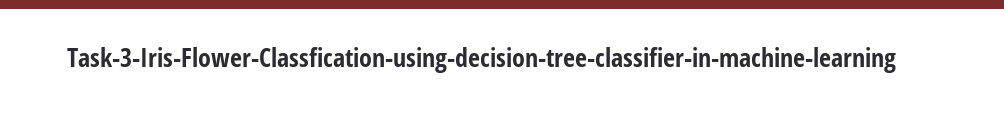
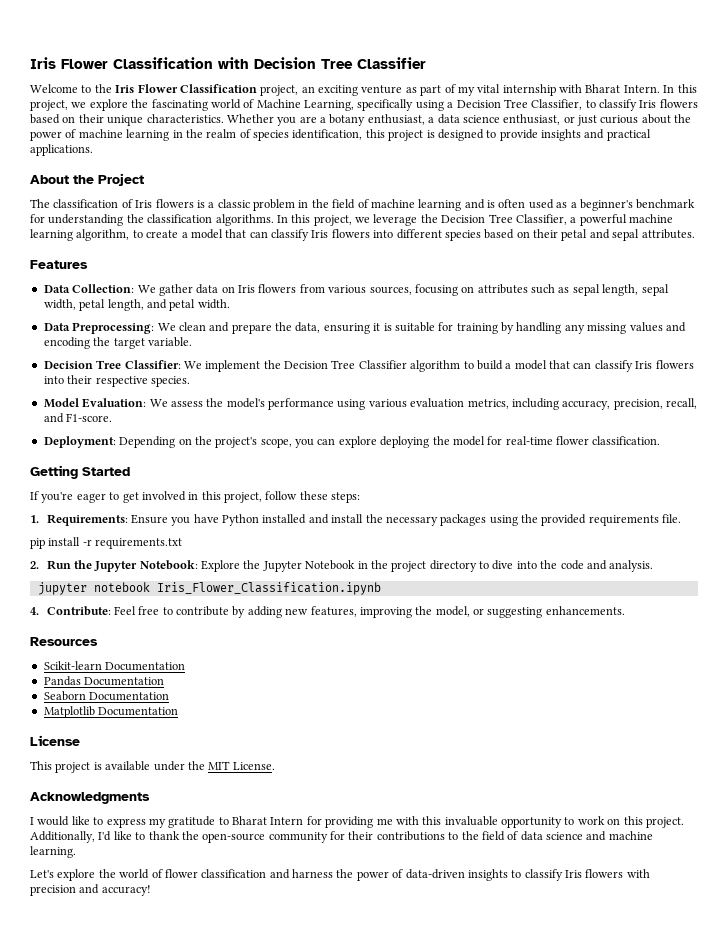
[67,47,896,73] Task-3-Iris-Flower-Classfication-using-decision-tree-classifier-in-machine-learning -> [30,57,426,69] [30,84,697,96] [30,99,698,111] [30,114,692,126] [30,129,651,141] [30,144,93,156] [30,173,144,186] [30,199,696,211] [30,214,673,226] [30,229,695,241] [30,260,88,269] [43,284,669,296] [43,299,230,311] [43,322,686,334] [43,337,192,349] [43,360,694,372] [43,375,190,387] [43,398,697,410] [43,413,113,423] [43,436,661,448] [30,465,130,479] [30,491,361,503] [30,514,682,526] [30,537,183,549] [30,560,654,572] [37,582,381,595] [30,606,625,618] [30,637,98,646] [43,661,186,671] [43,676,165,686] [43,691,170,701] [43,706,179,718] [30,735,80,746] [30,761,275,773] [30,792,150,804] [30,816,684,828] [30,831,653,843] [30,846,76,858] [30,869,650,881] [30,884,151,896] Iris Flower Classification with Decision Tree Classifier // Welcome to the Iris Flower Classification project, an exciting venture as part of my vital internship with Bharat Intern. In this project, we explore the fascinating world of Machine Learning, specifically using a Decision Tree Classifier, to classify Iris flowers based on their unique characteristics. Whether you are a botany enthusiast, a data science enthusiast, or just curious about the power of machine learning in the realm of species identification, this project is designed to provide insights and practical applications. // About the Project // The classification of Iris flowers is a classic problem in the field of machine learning and is often used as a beginner's benchmark for understanding the classification algorithms. In this project, we leverage the Decision Tree Classifier, a powerful machine learning algorithm, to create a model that can classify Iris flowers into different species based on their petal and sepal attributes. // Features // Data Collection: We gather data on Iris flowers from various sources, focusing on attributes such as sepal length, sepal width, petal length, and petal width. // Data Preprocessing: We clean and prepare the data, ensuring it is suitable for training by handling any missing values and encoding the target variable. // Decision Tree Classifier: We implement the Decision Tree Classifier algorithm to build a model that can classify Iris flowers into their respective species. // Model Evaluation: We assess the model's performance using various evaluation metrics, including accuracy, precision, recall, and F1-score. // Deployment: Depending on the project's scope, you can explore deploying the model for real-time flower classification. // Getting Started // If you're eager to get involved in this project, follow these steps: // 1. Requirements: Ensure you have Python installed and install the necessary packages using the provided requirements file. // pip install -r requirements.txt // 2. Run the Jupyter Notebook: Explore the Jupyter Notebook in the project directory to dive into the code and analysis. // jupyter notebook Iris_Flower_Classification.ipynb // 4. Contribute: Feel free to contribute by adding new features, improving the model, or suggesting enhancements. // Resources // Scikit-learn Documentation // Pandas Documentation // Seaborn Documentation // Matplotlib Documentation // License // This project is available under the MIT License. // Acknowledgments // I would like to express my gratitude to Bharat Intern for providing me with this invaluable opportunity to work on this project. Additionally, I'd like to thank the open-source community for their contributions to the field of data science and machine learning. // Let's explore the world of flower classification and harness the power of data-driven insights to classify Iris flowers with precision and accuracy!

